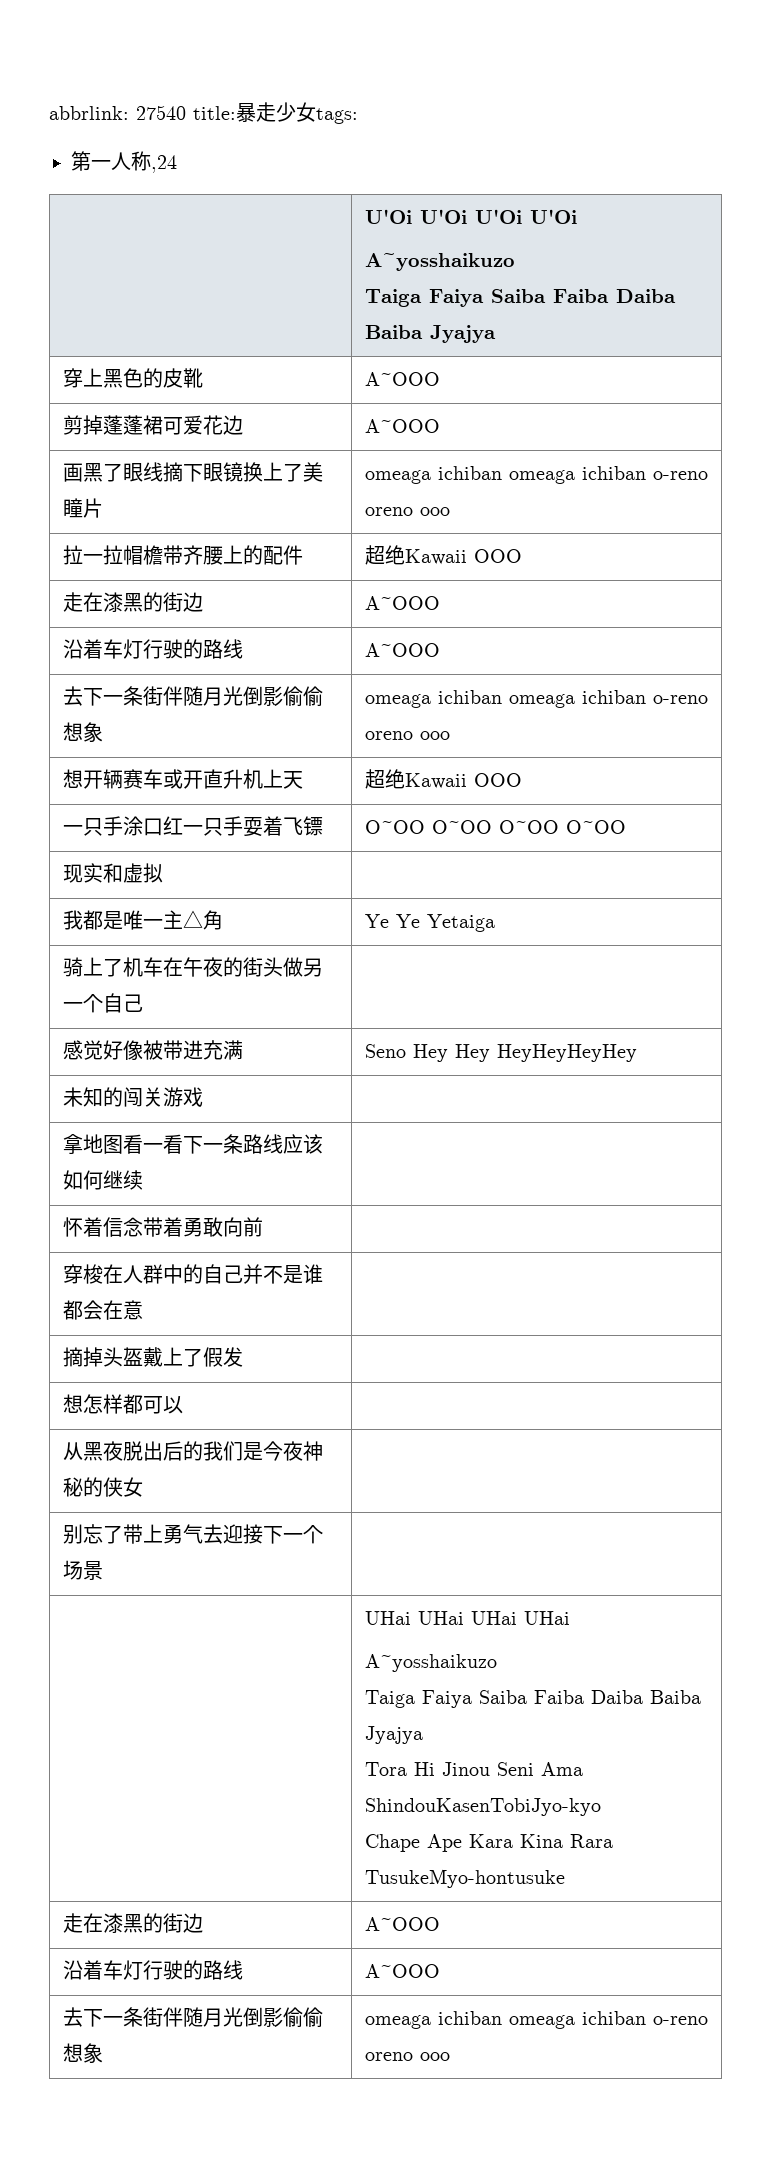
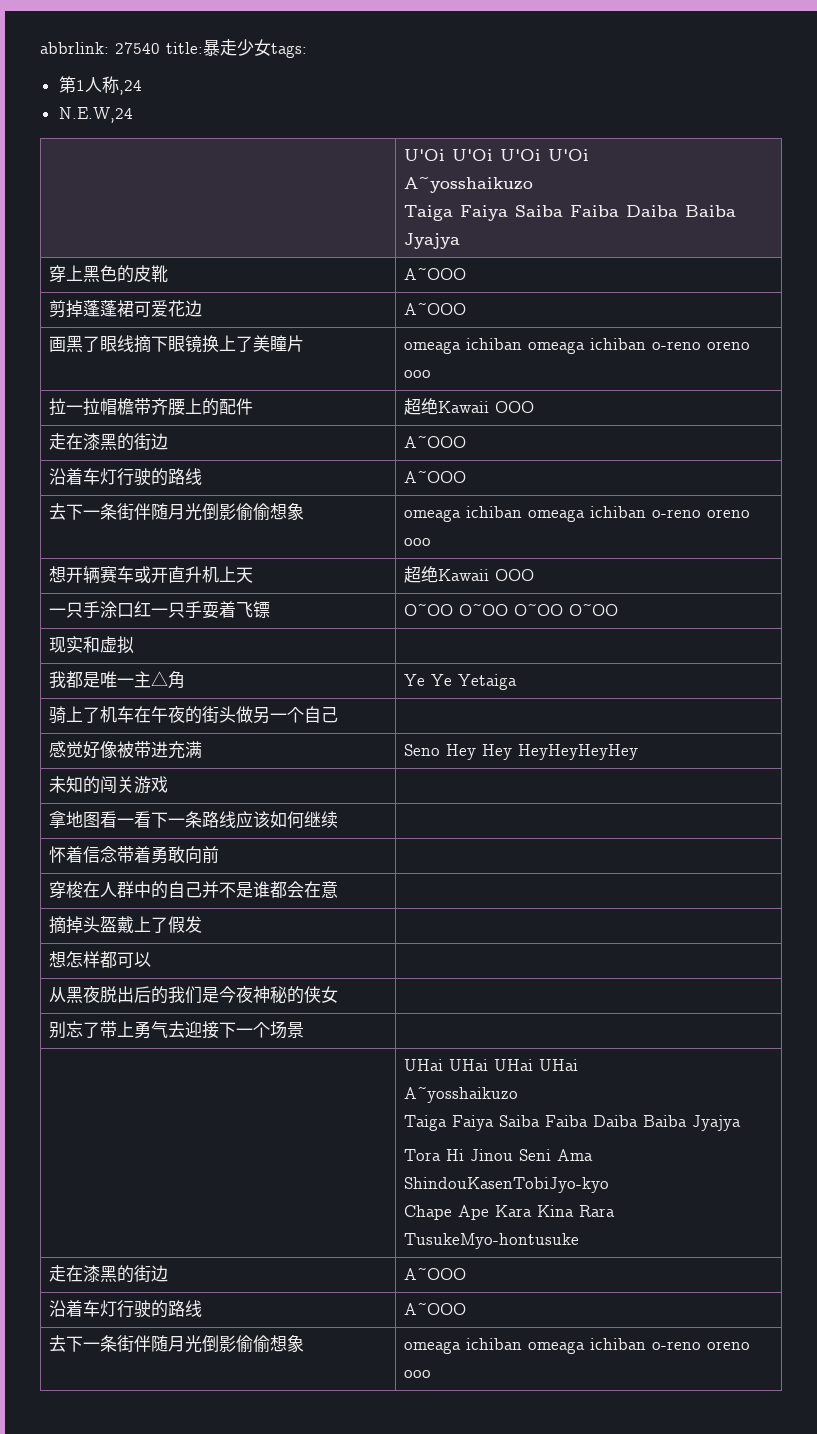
[91,160,111,169] 一 -> [75,80,85,91] 1
(177, 164) none -> [58,107,133,123] // N.E.W,24

